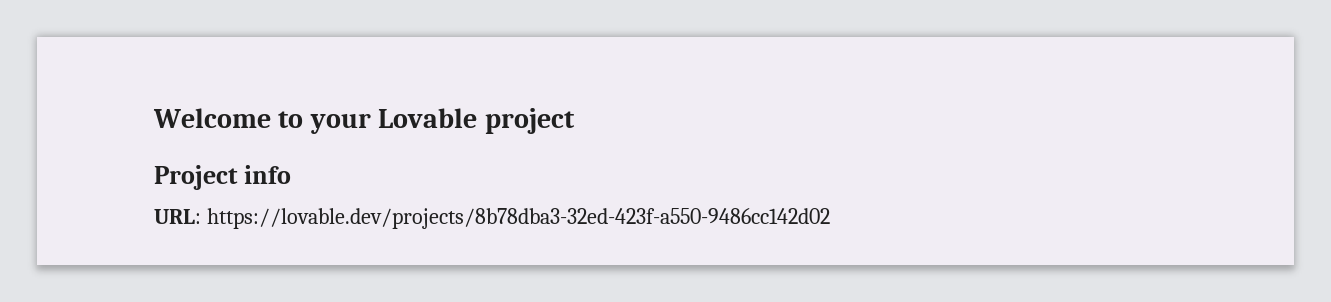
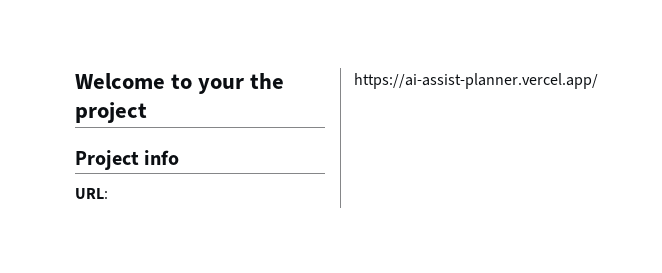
[378,108,478,128] Lovable -> [250,73,285,89] the
[206,208,830,229] https://lovable.dev/projects/8b78dba3-32ed-423f-a550-9486cc142d02 -> [354,73,598,89] https://ai-assist-planner.vercel.app/

